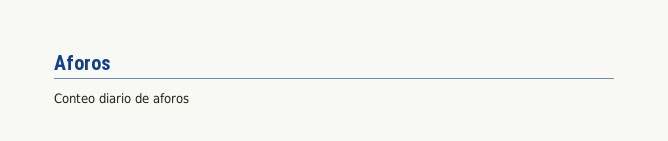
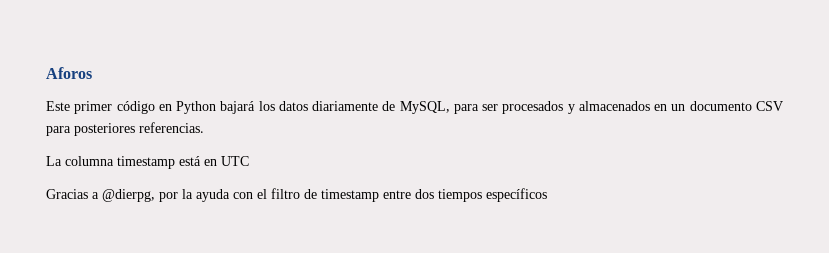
[54,93,189,104] Conteo diario de aforos -> [46,101,784,114] [46,122,204,136] [46,156,249,169] [46,188,547,202] Este primer código en Python bajará los datos diariamente de MySQL, para ser procesados y almacenados en un documento CSV para posteriores referencias. // La columna timestamp está en UTC // Gracias a @dierpg, por la ayuda con el filtro de timestamp entre dos tiempos específicos

